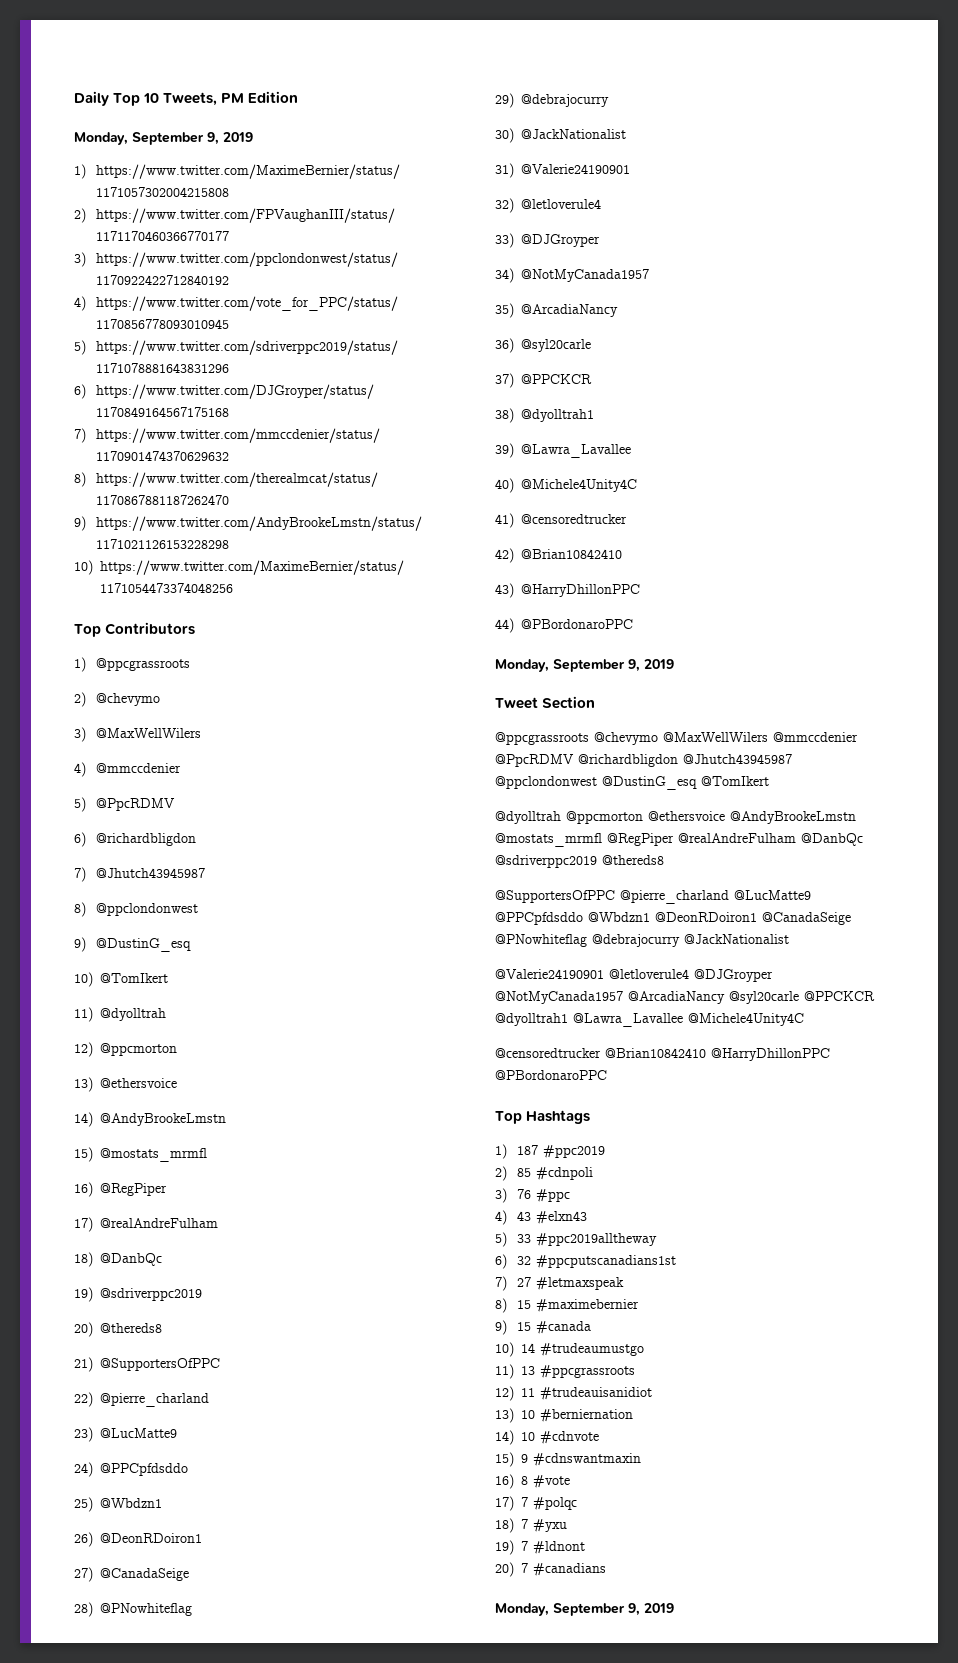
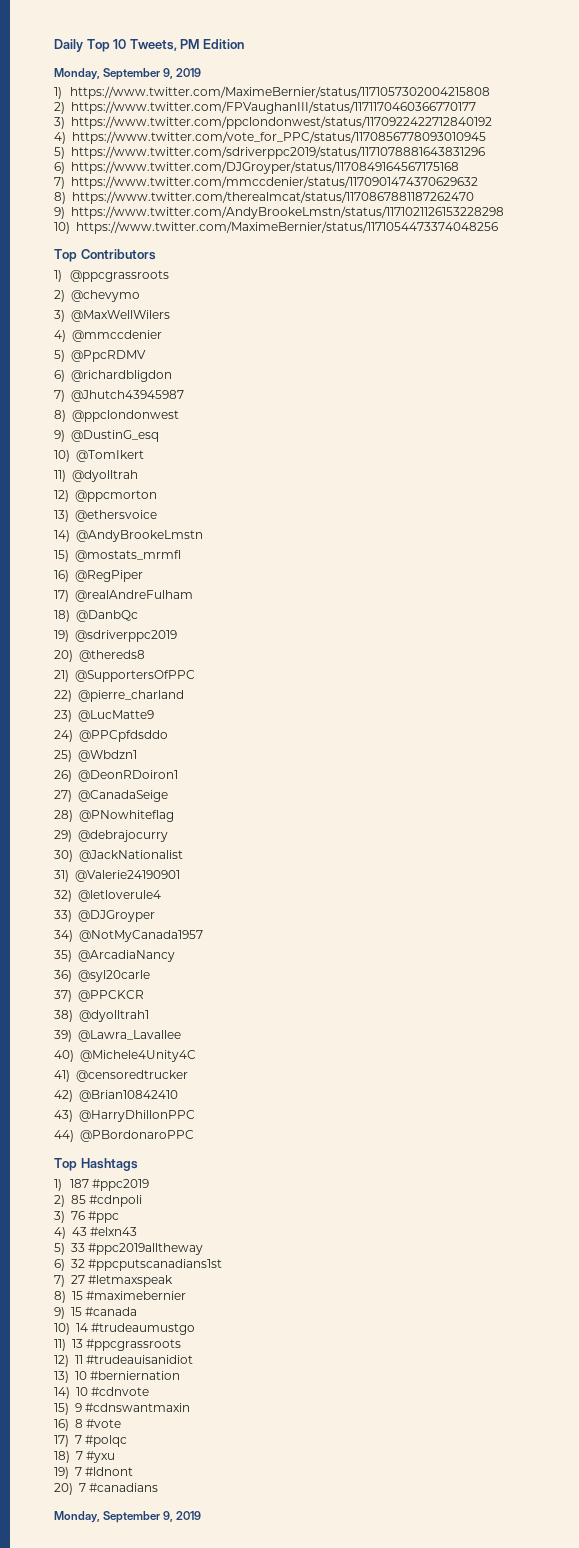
[495,659,674,672] [495,696,596,709] [495,732,858,745] [495,754,792,767] [495,776,769,790] [495,811,856,824] [495,833,863,847] [495,855,664,868] [495,890,811,904] [495,912,851,925] [495,934,789,947] [495,969,773,982] [495,991,875,1004] [495,1013,804,1027] [495,1048,830,1061] [495,1070,607,1080] // Monday, September 9, 2019 // Tweet Section // @ppcgrassroots @chevymo @MaxWellWilers @mmccdenier @PpcRDMV @richardbligdon @Jhutch43945987 @ppclondonwest @DustinG_esq @TomIkert // @dyolltrah @ppcmorton @ethersvoice @AndyBrookeLmstn @mostats_mrmfl @RegPiper @realAndreFulham @DanbQc @sdriverppc2019 @thereds8 // @SupportersOfPPC @pierre_charland @LucMatte9 @PPCpfdsddo @Wbdzn1 @DeonRDoiron1 @CanadaSeige @PNowhiteflag @debrajocurry @JackNationalist // @Valerie24190901 @letloverule4 @DJGroyper @NotMyCanada1957 @ArcadiaNancy @syl20carle @PPCKCR @dyolltrah1 @Lawra_Lavallee @Michele4Unity4C // @censoredtrucker @Brian10842410 @HarryDhillonPPC @PBordonaroPPC -> (194, 1136) none

